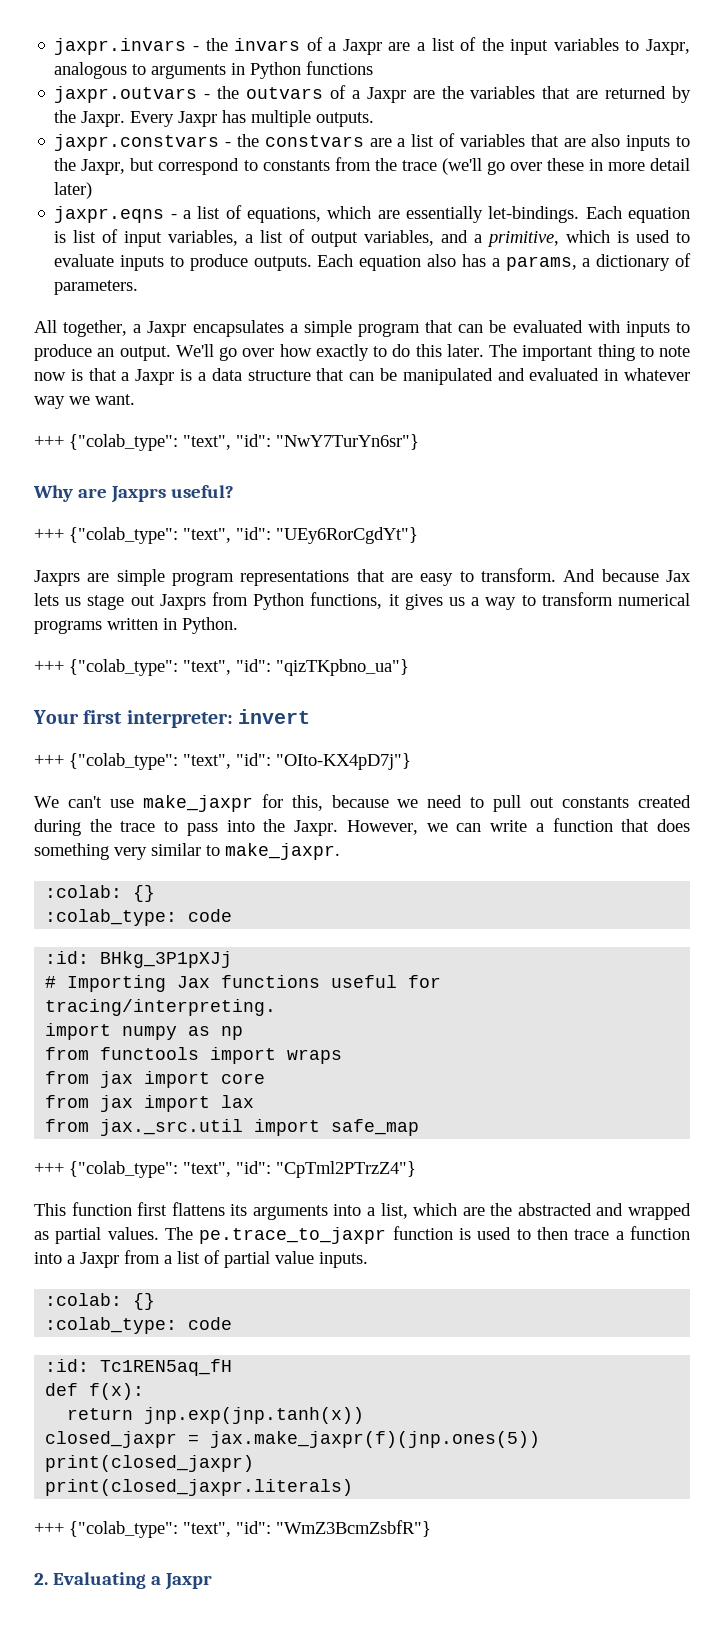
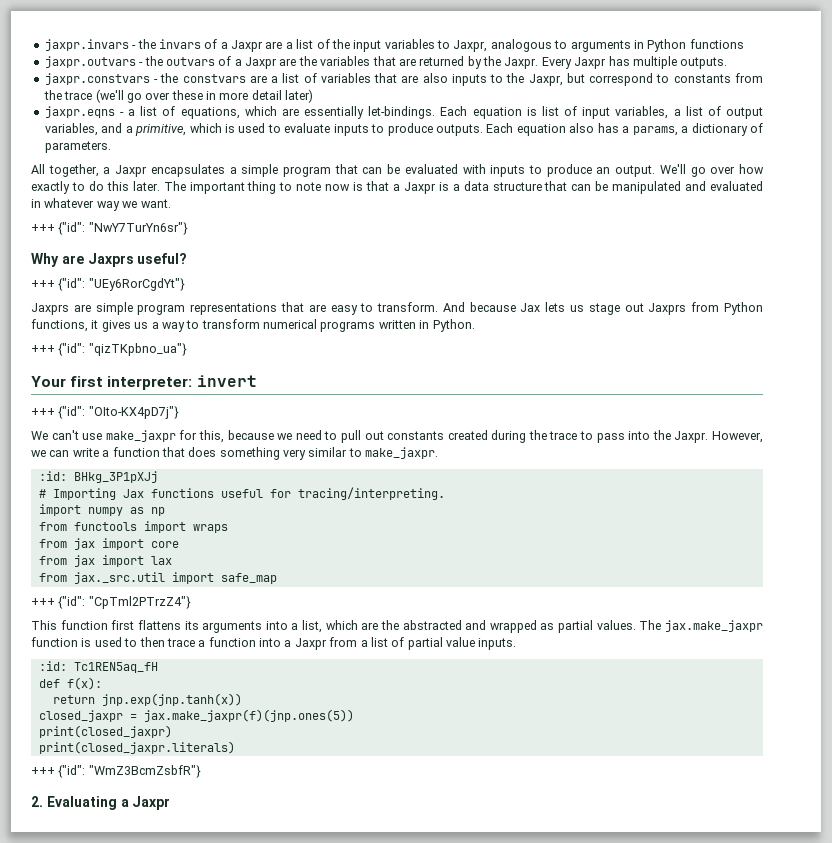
[69,434,271,451] {"colab_type": "text", "id": -> [58,222,86,235] {"id":
[69,527,271,544] {"colab_type": "text", "id": -> [58,278,86,291] {"id":
[69,659,271,676] {"colab_type": "text", "id": -> [58,343,86,356] {"id":
[69,753,271,770] {"colab_type": "text", "id": -> [58,406,86,419] {"id":
[45,885,156,902] [45,909,233,926] // :colab: {} // :colab_type: code -> (439, 453) none
[69,1161,271,1178] {"colab_type": "text", "id": -> [58,596,86,609] {"id":
[199,1227,387,1244] pe.trace_to_jaxpr -> [665,620,764,632] jax.make_jaxpr
[45,1293,156,1310] [45,1317,233,1334] // :colab: {} // :colab_type: code -> (517, 644) none
[69,1521,271,1538] {"colab_type": "text", "id": -> [58,765,86,778] {"id":

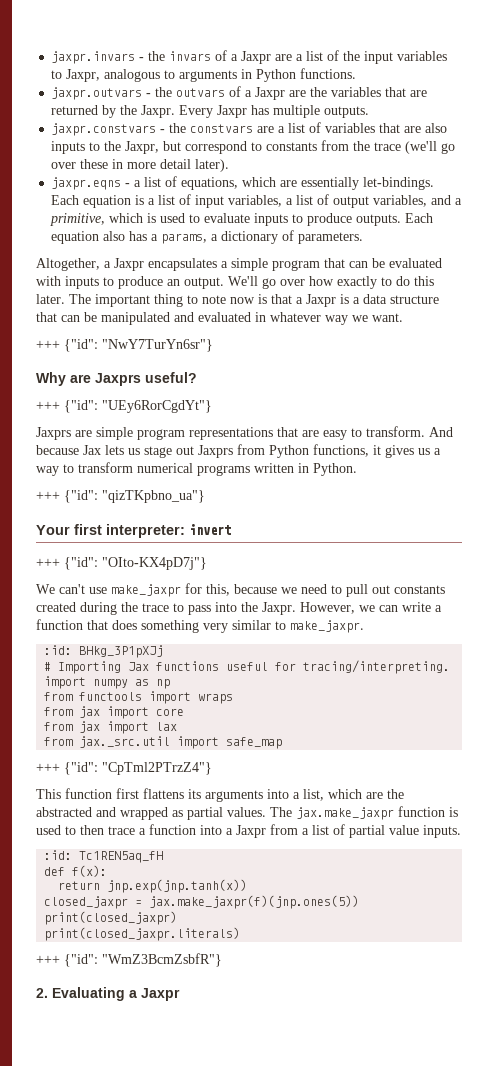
[689,39,744,49] functions -> [300,68,357,79] functions.
[285,89,314,103] later) -> [195,159,230,172] later).
(537, 111) none -> [148,198,156,205] a
[31,164,99,177] All together, -> [36,258,100,271] Altogether,

